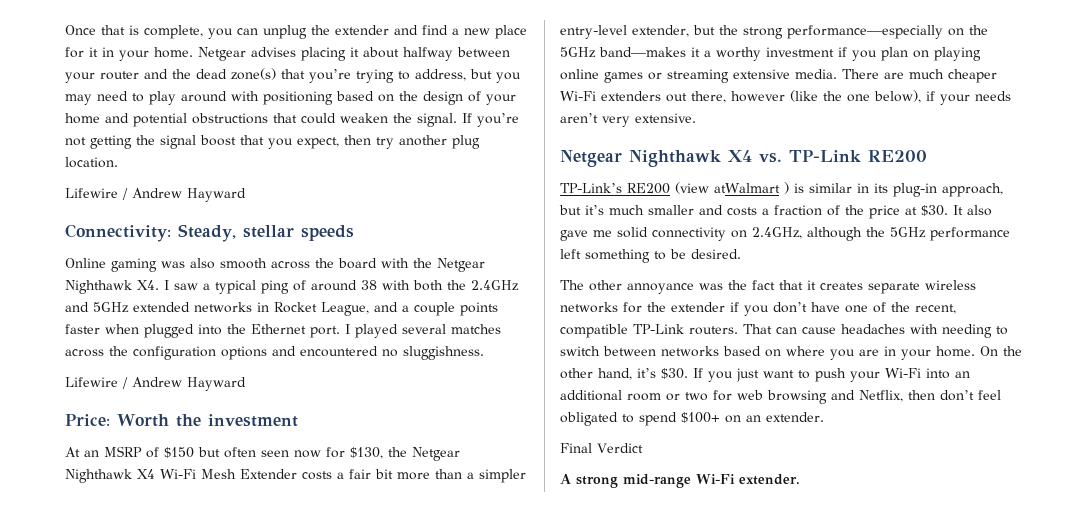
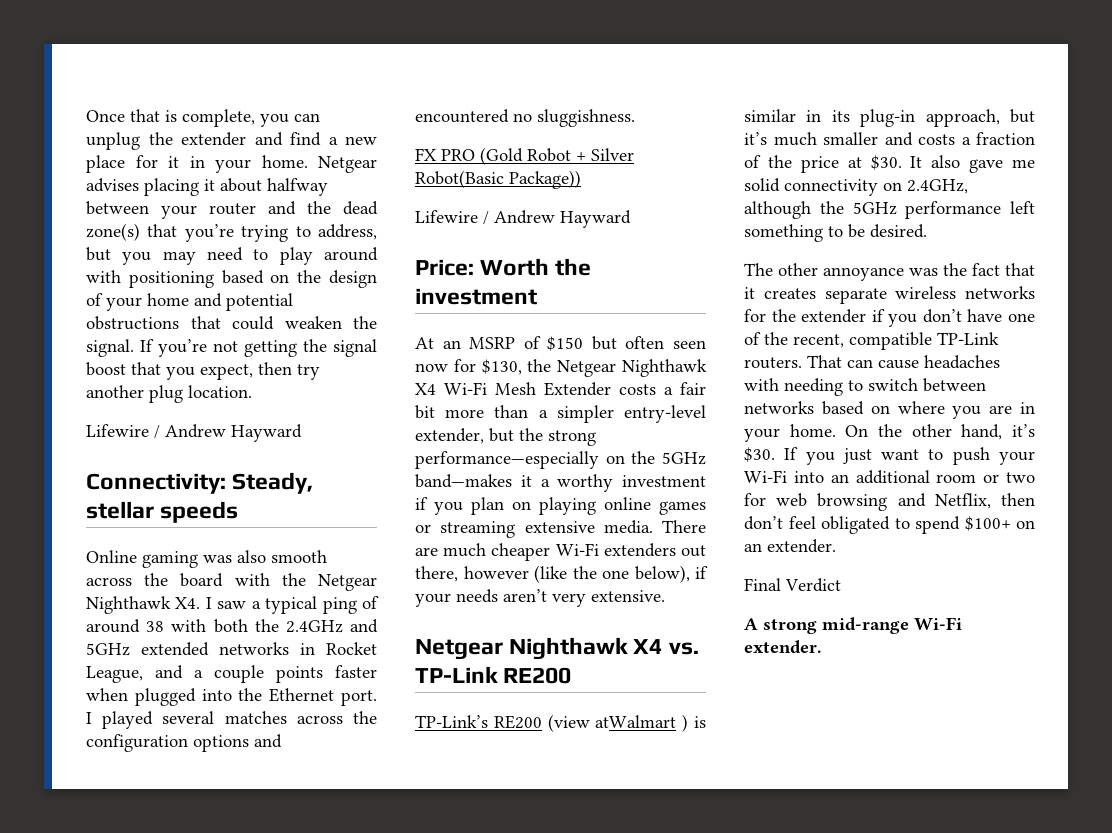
(484, 353) none -> [415,147,634,165] [415,170,581,189] // FX PRO (Gold Robot + Silver Robot(Basic Package))

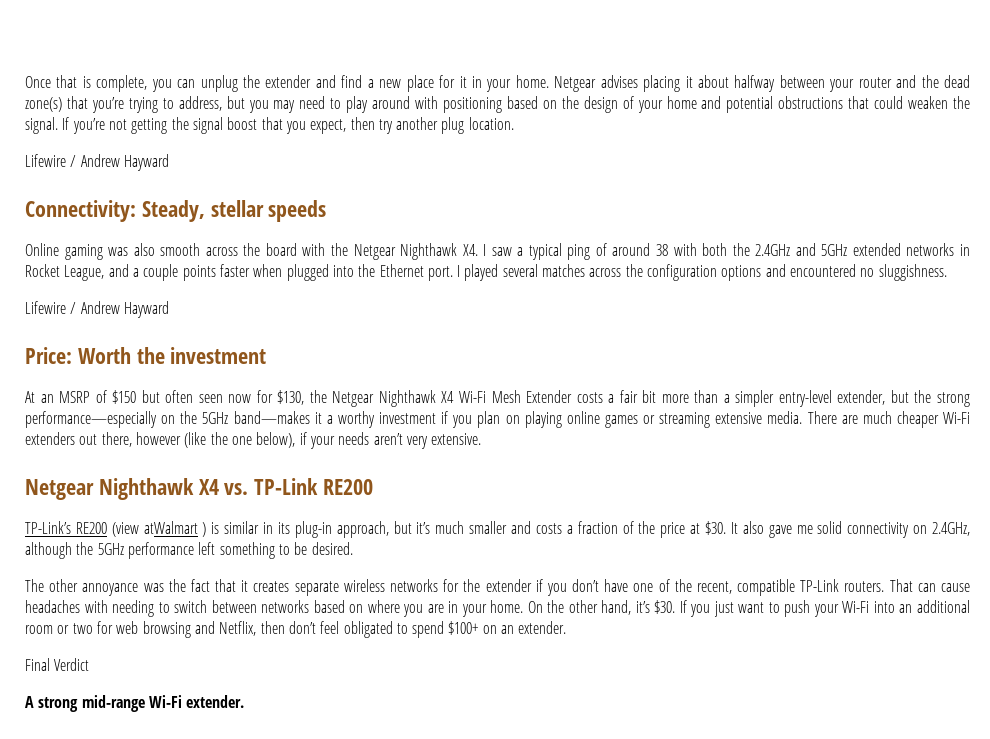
[415,147,634,165] [415,170,581,189] // FX PRO (Gold Robot + Silver Robot(Basic Package)) -> (947, 272) none

